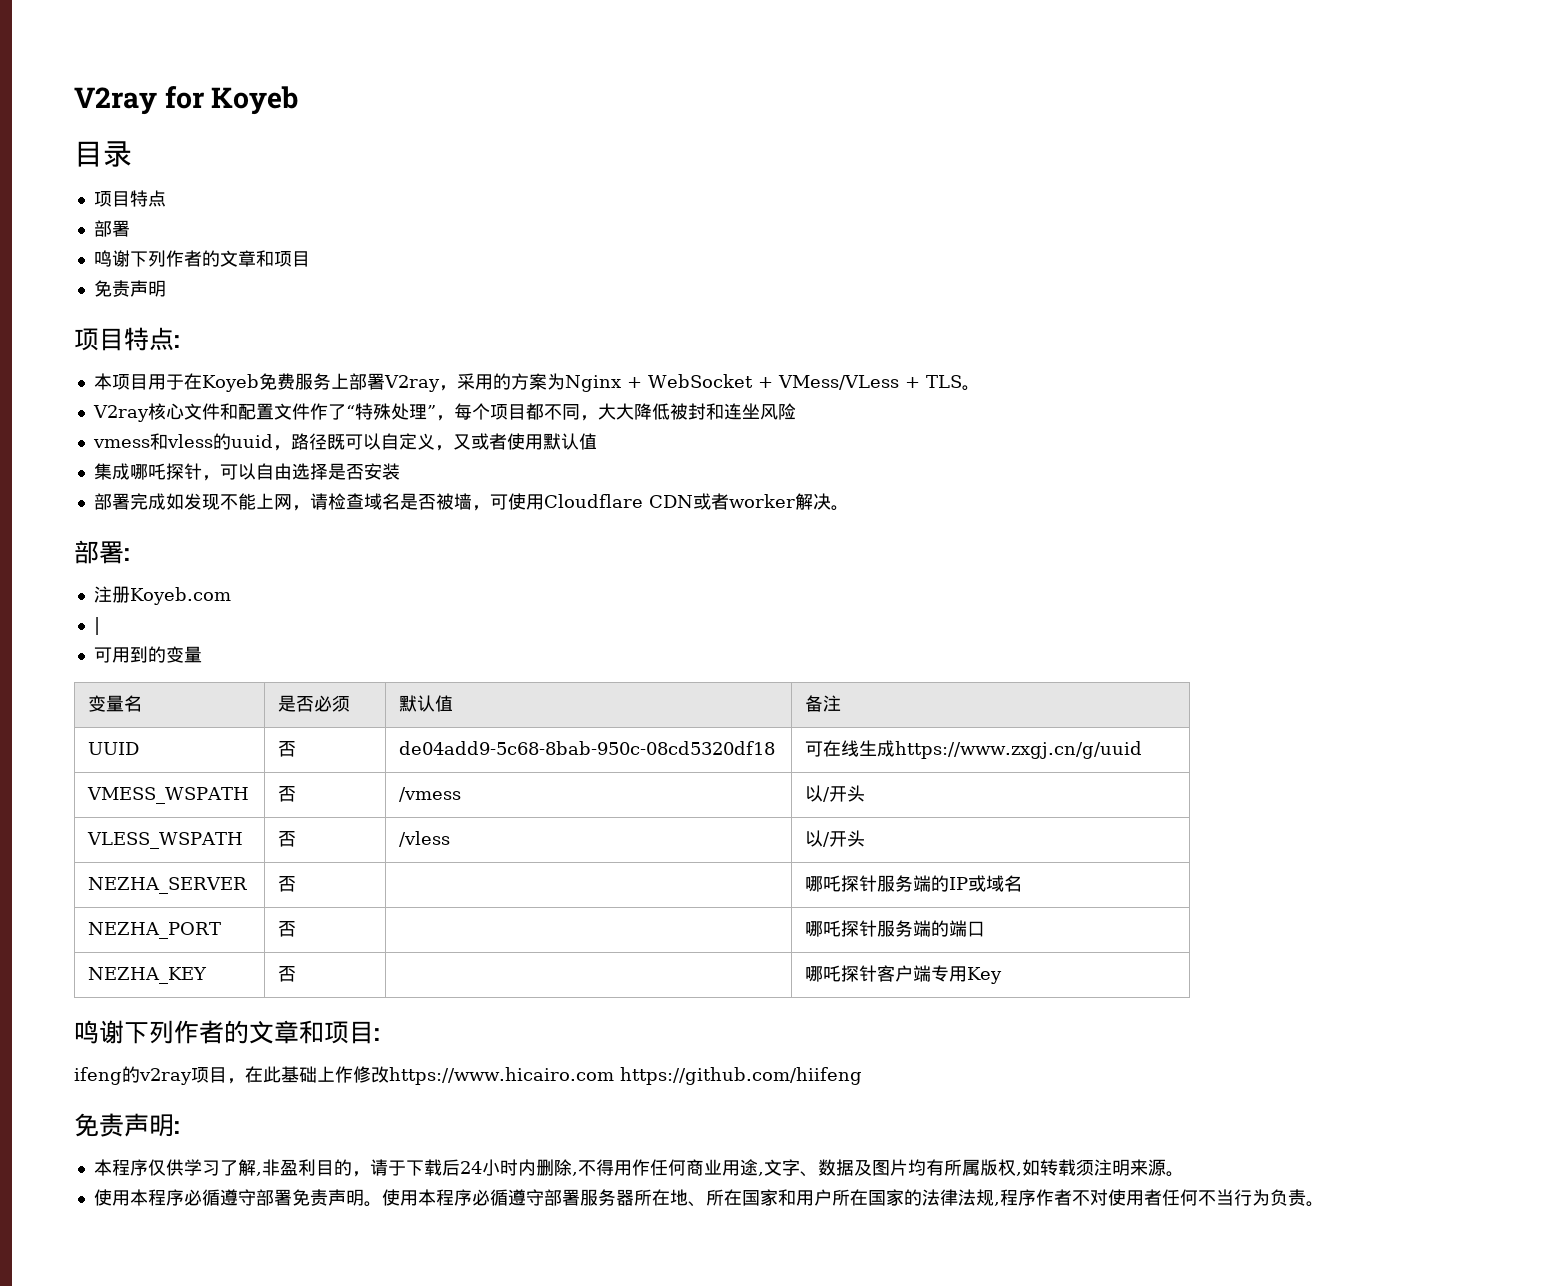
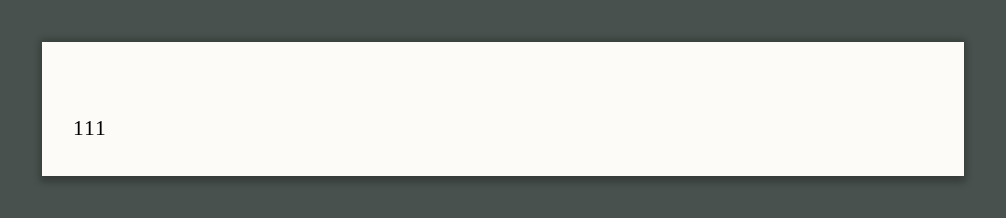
[74,86,299,115] [74,141,132,167] [93,190,166,207] [93,220,130,237] [93,250,310,267] [93,280,166,297] [74,327,179,351] [93,373,980,392] [92,403,796,422] [92,433,597,451] [93,463,400,481] [93,493,849,511] [74,540,129,564] [93,586,231,605] [93,617,100,635] [93,646,202,663] [88,695,143,712] [278,695,351,712] [399,695,454,712] [805,695,842,712] [88,742,140,755] [278,741,297,757] [399,741,776,755] [805,740,1143,759] [87,787,250,804] [278,786,297,802] [399,787,462,802] [805,785,866,802] [87,832,244,849] [278,831,297,847] [399,831,451,847] [805,830,866,847] [88,877,248,894] [278,876,297,892] [805,875,1023,892] [88,922,222,939] [278,921,297,937] [805,920,986,937] [88,967,208,984] [278,966,297,982] [805,965,1003,984] [74,1020,379,1044] [74,1066,862,1085] [74,1113,179,1137] [93,1159,1184,1177] [93,1189,1324,1207] V2ray for Koyeb // 目录 // 项目特点 // 部署 // 鸣谢下列作者的文章和项目 // 免责声明 // 项目特点: // 本项目用于在Koyeb免费服务上部署V2ray，采用的方案为Nginx + WebSocket + VMess/VLess + TLS。 // V2ray核心文件和配置文件作了“特殊处理”，每个项目都不同，大大降低被封和连坐风险 // vmess和vless的uuid，路径既可以自定义，又或者使用默认值 // 集成哪吒探针，可以自由选择是否安装 // 部署完成如发现不能上网，请检查域名是否被墙，可使用Cloudflare CDN或者worker解决。 // 部署: // 注册Koyeb.com // | // 可用到的变量 // 变量名 | 是否必须 | 默认值 | 备注 // UUID | 否 | de04add9-5c68-8bab-950c-08cd5320df18 | 可在线生成https://www.zxgj.cn/g/uuid // VMESS_WSPATH | 否 | /vmess | 以/开头 // VLESS_WSPATH | 否 | /vless | 以/开头 // NEZHA_SERVER | 否 | | 哪吒探针服务端的IP或域名 // NEZHA_PORT | 否 | | 哪吒探针服务端的端口 // NEZHA_KEY | 否 | | 哪吒探针客户端专用Key // 鸣谢下列作者的文章和项目: // ifeng的v2ray项目，在此基础上作修改https://www.hicairo.com https://github.com/hiifeng // 免责声明: // 本程序仅供学习了解,非盈利目的，请于下载后24小时内删除,不得用作任何商业用途,文字、数据及图片均有所属版权,如转载须注明来源。 // 使用本程序必循遵守部署免责声明。使用本程序必循遵守部署服务器所在地、所在国家和用户所在国家的法律法规,程序作者不对使用者任何不当行为负责。 -> [73,121,106,135] 111

